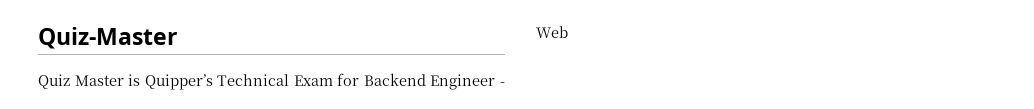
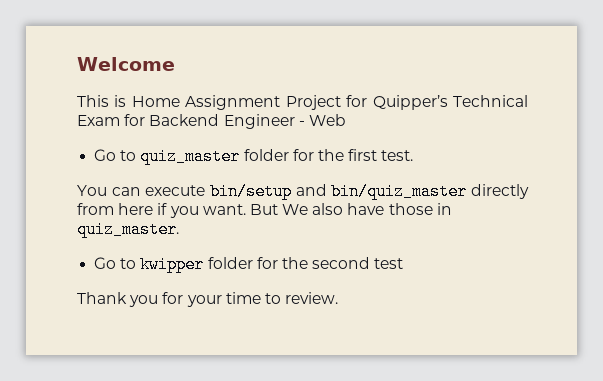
[38,27,177,49] [38,74,141,89] Quiz-Master // Quiz Master is -> [77,57,175,71] [77,95,368,110] Welcome // This is Home Assignment Project for
(568, 32) none -> [94,148,414,165] [77,183,529,200] [77,203,452,218] [77,221,179,238] [94,256,404,273] [77,292,339,307] // Go to quiz_master folder for the first test. // You can execute bin/setup and bin/quiz_master directly from here if you want. But We also have those in quiz_master. // Go to kwipper folder for the second test // Thank you for your time to review.

